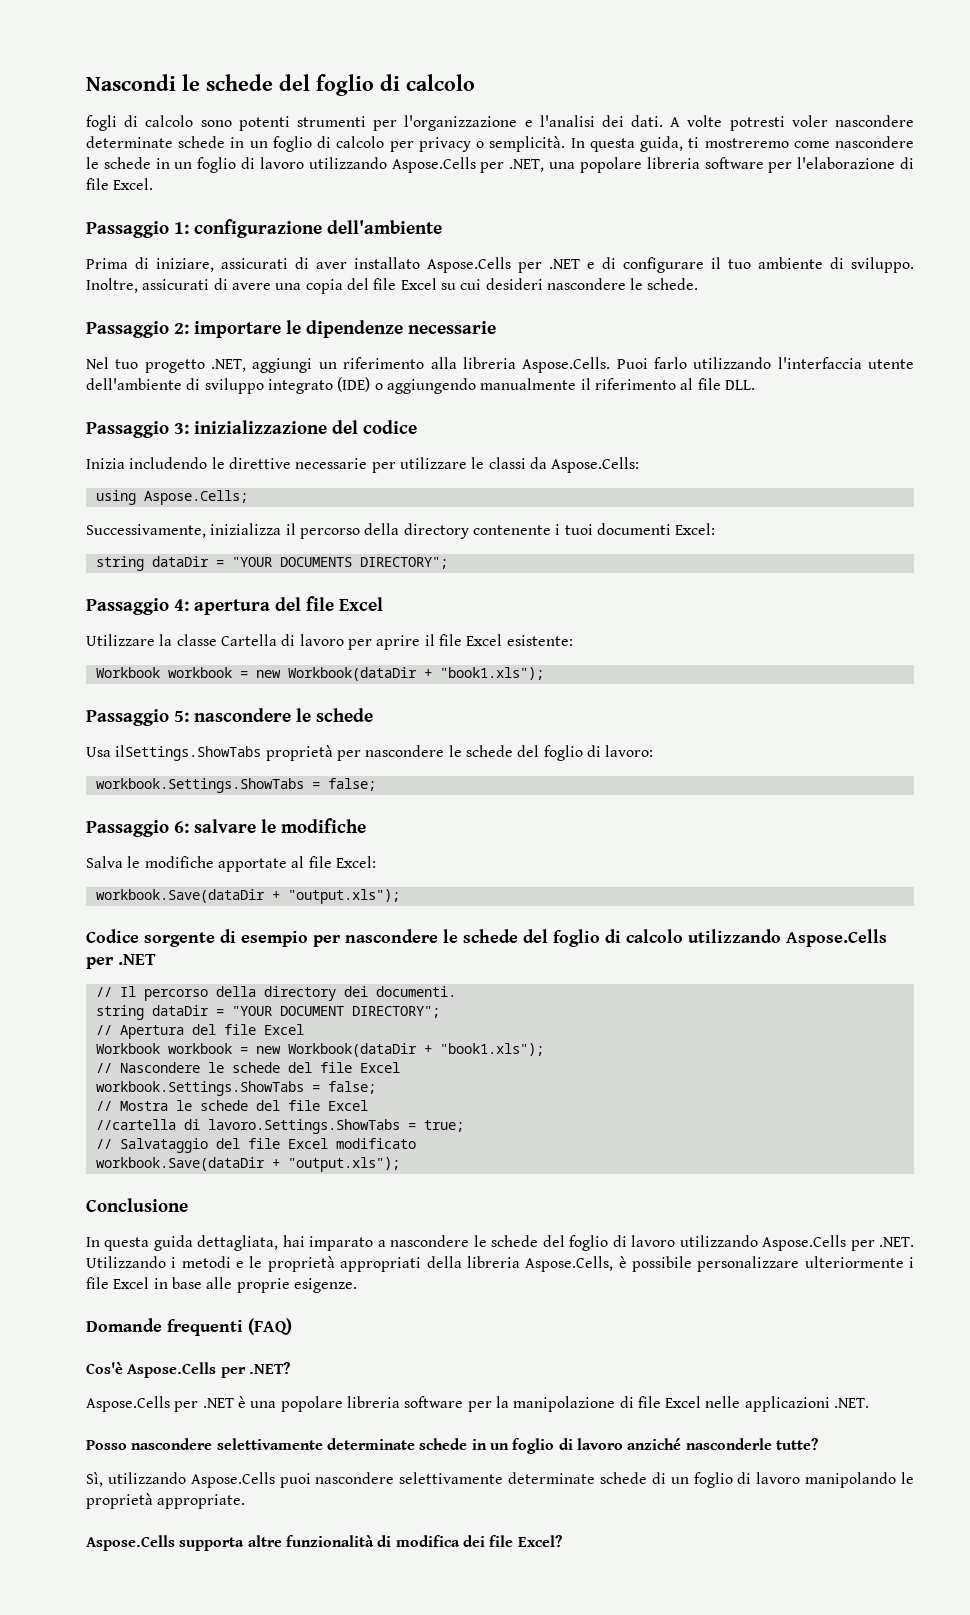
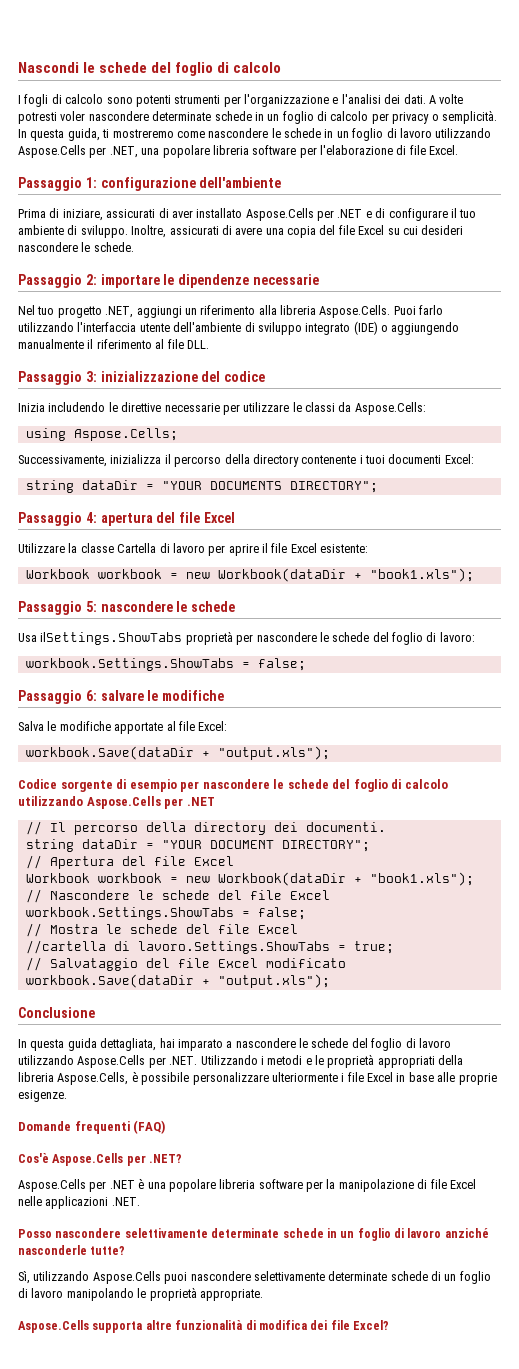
(475, 82) none -> [18,95,21,104] I

